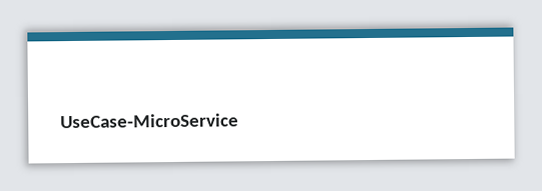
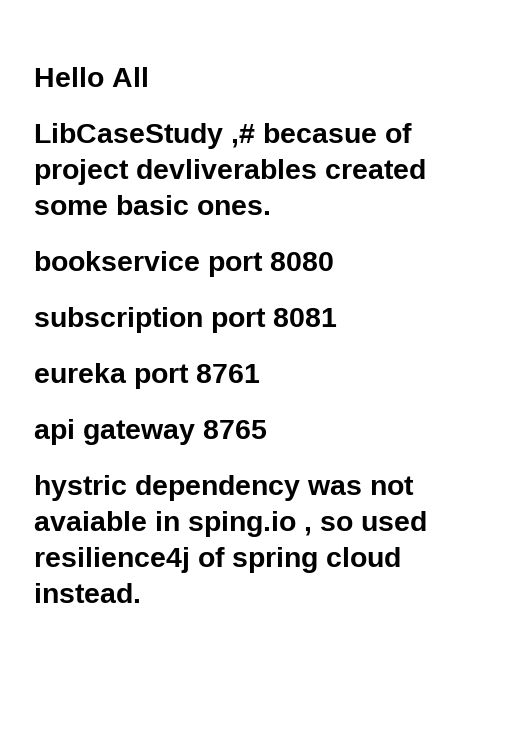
[60,113,239,129] UseCase-MicroService -> [34,67,149,87] [34,123,412,149] [34,159,426,185] [34,195,271,215] [34,251,334,277] [34,307,337,333] [34,363,260,389] [34,419,267,445] [34,475,414,501] [34,511,427,537] [34,547,401,573] [34,583,141,603] Hello All // LibCaseStudy ,# becasue of project devliverables created some basic ones. // bookservice port 8080 // subscription port 8081 // eureka port 8761 // api gateway 8765 // hystric dependency was not avaiable in sping.io , so used resilience4j of spring cloud instead.

